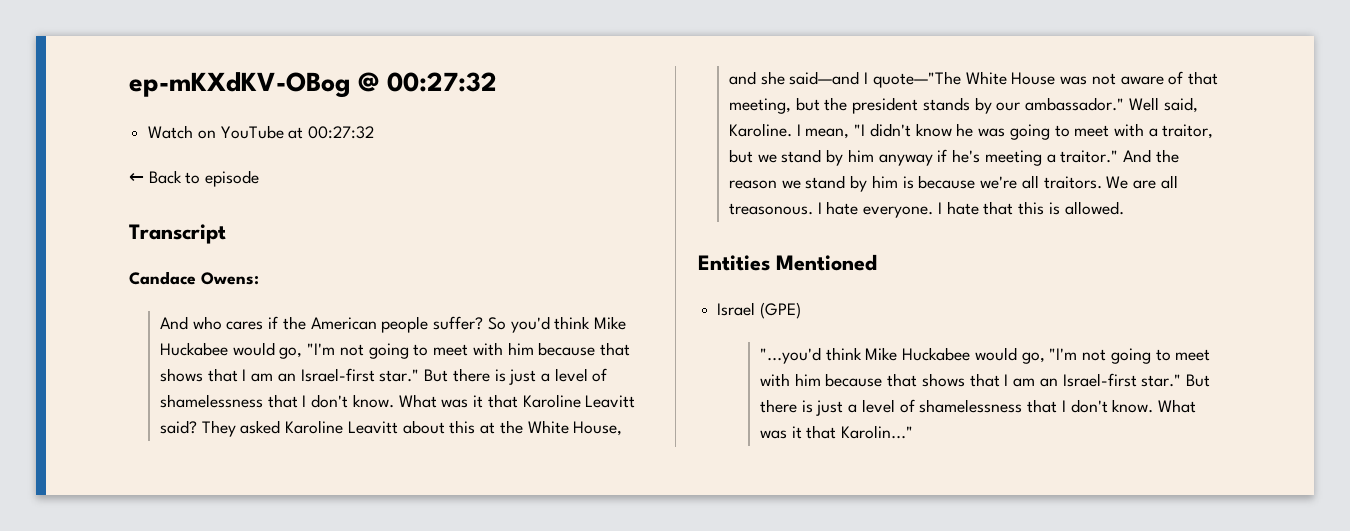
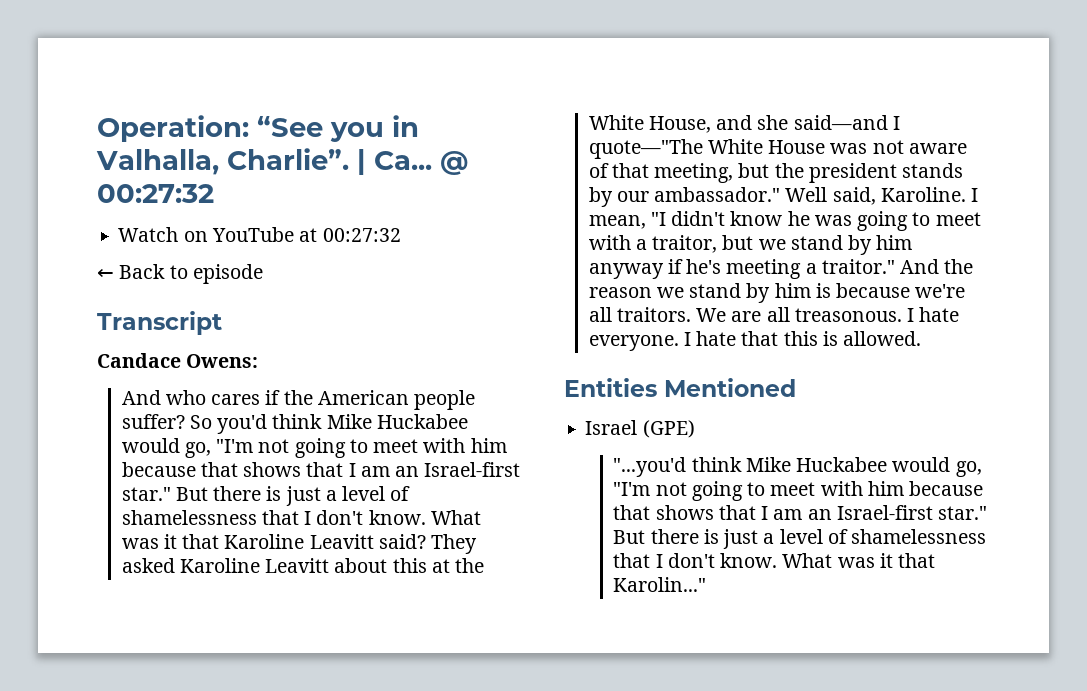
[129,72,351,98] ep-mKXdKV-OBog -> [97,115,419,142] [96,148,432,175] Operation: “See you in Valhalla, Charlie”. | Ca...

